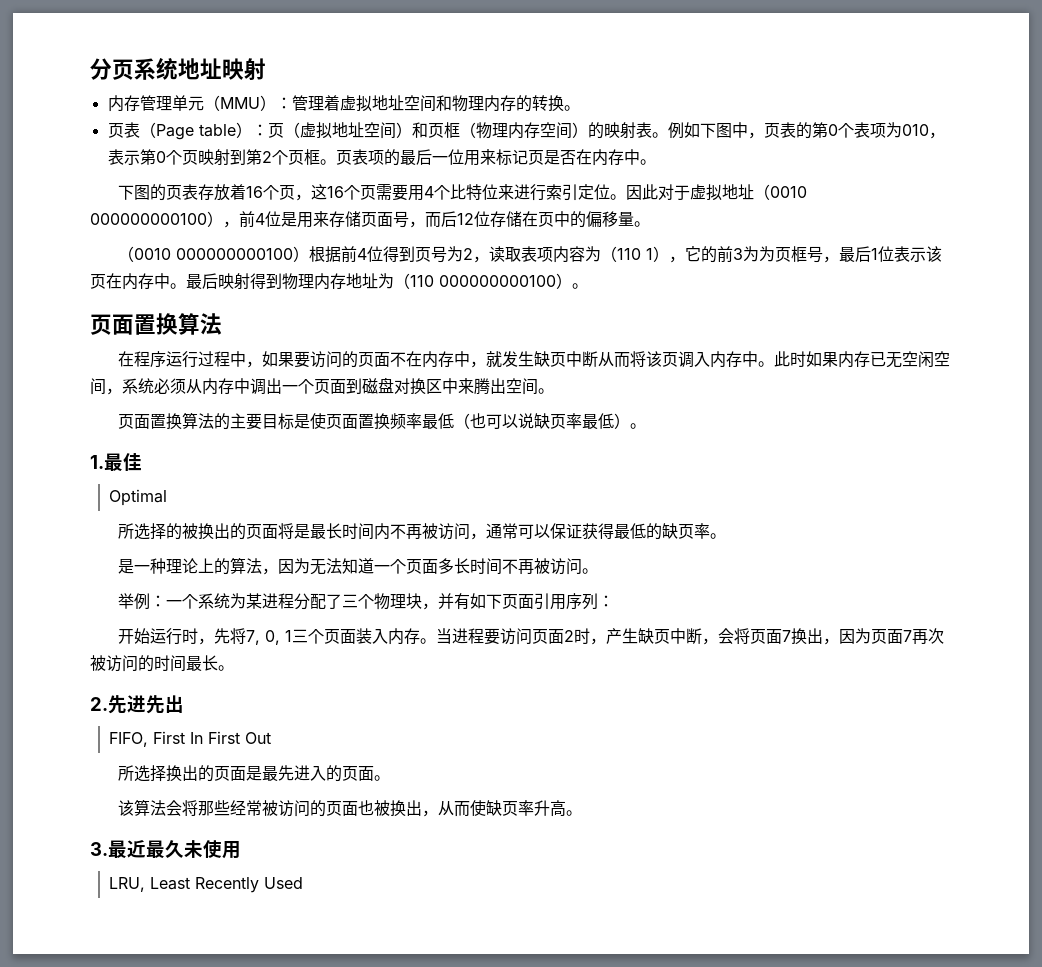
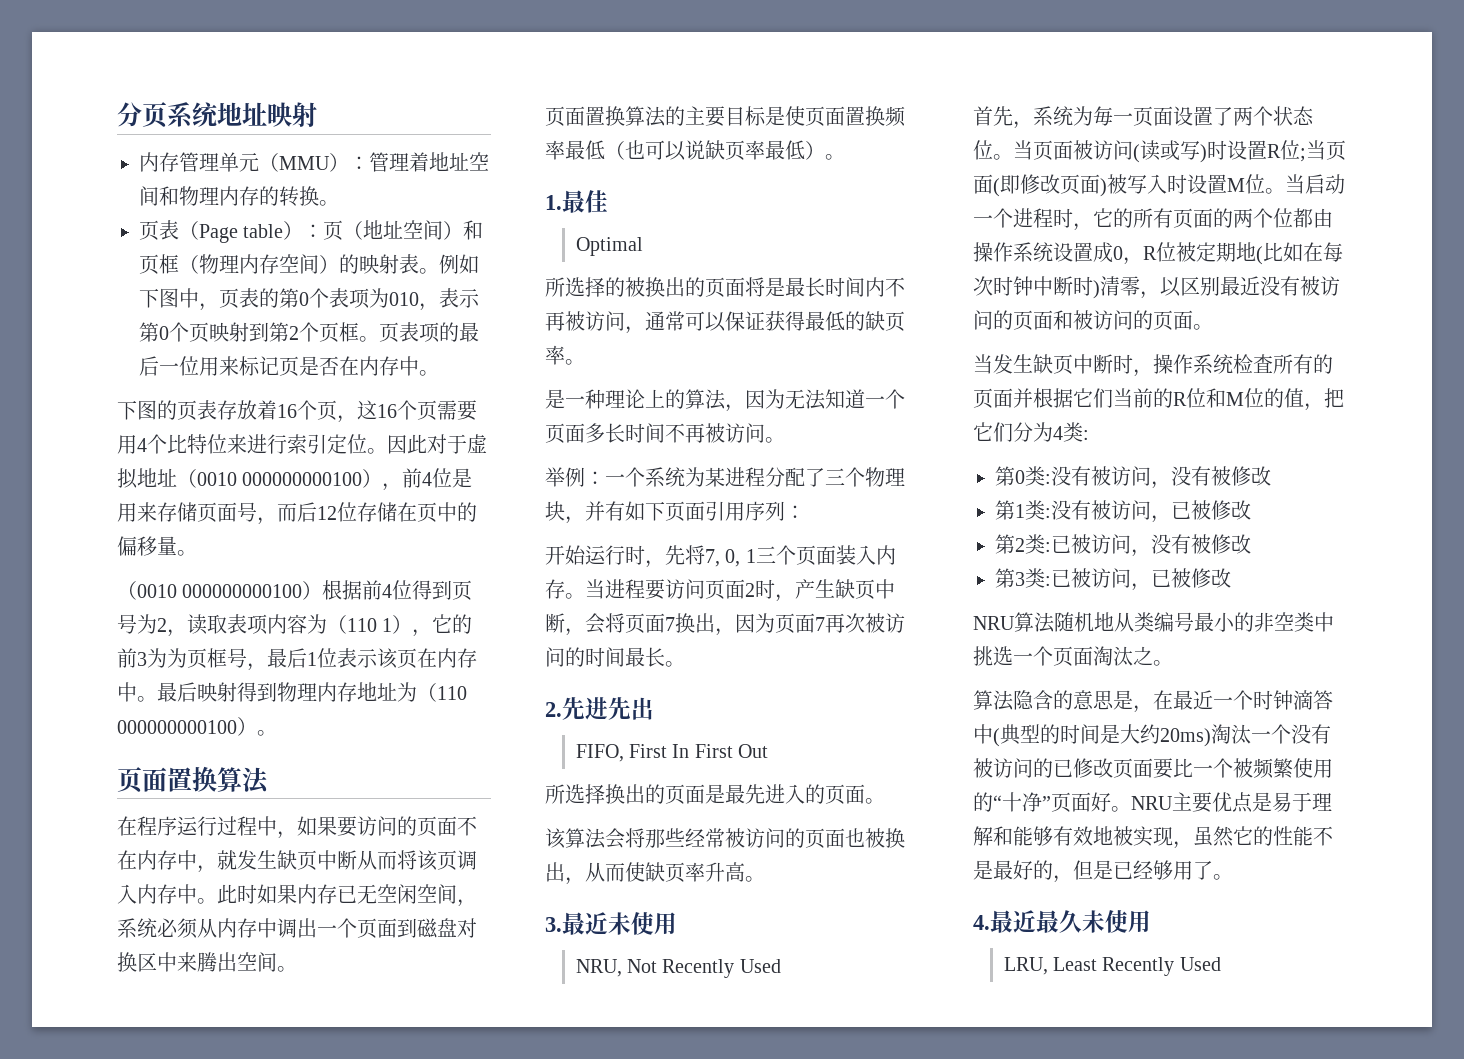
[339,95,372,112] 虚拟 -> (429, 162) none
[299,122,332,139] 虚拟 -> (364, 230) none
(146, 849) none -> [608,912,677,935] [575,959,781,978] [973,106,1314,129] [973,140,1346,163] [973,174,1345,197] [973,208,1333,231] [973,242,1343,265] [973,276,1340,299] [973,310,1213,330] [973,354,1333,377] [973,388,1344,411] [973,422,1089,442] [995,466,1271,489] [995,500,1251,523] [995,534,1251,557] [995,568,1231,591] [973,612,1334,633] [973,646,1173,666] [973,690,1333,713] [973,724,1331,747] [973,758,1333,779] [973,792,1332,813] [973,826,1333,849] [973,860,1233,883] [973,910,1036,933] 未使用 // NRU, Not Recently Used // 首先，系统为毎一页面设置了两个状态位。当页面被访问(读或写)时设置R位;当页面(即修改页面)被写入时设置M位。当启动一个进程时，它的所有页面的两个位都由操作系统设置成0，R位被定期地(比如在每次时钟中断时)清零，以区别最近没有被访问的页面和被访问的页面。 // 当发生缺页中断时，操作系统检査所有的页面并根据它们当前的R位和M位的值，把它们分为4类: // 第0类:没有被访问，没有被修改 // 第1类:没有被访问，已被修改 // 第2类:已被访问，没有被修改 // 第3类:已被访问，已被修改 // NRU算法随机地从类编号最小的非空类中挑选一个页面淘汰之。 // 算法隐含的意思是，在最近一个时钟滴答中(典型的时间是大约20ms)淘汰一个没有被访问的已修改页面要比一个被频繁使用的“十净”页面好。NRU主要优点是易于理解和能够有效地被实现，虽然它的性能不是最好的，但是已经够用了。 // 4.最近

